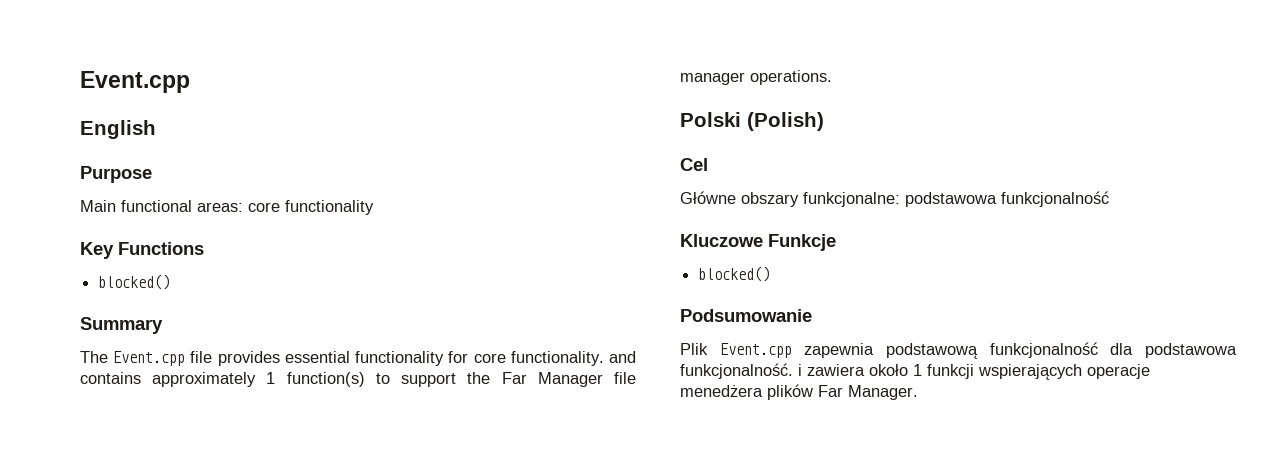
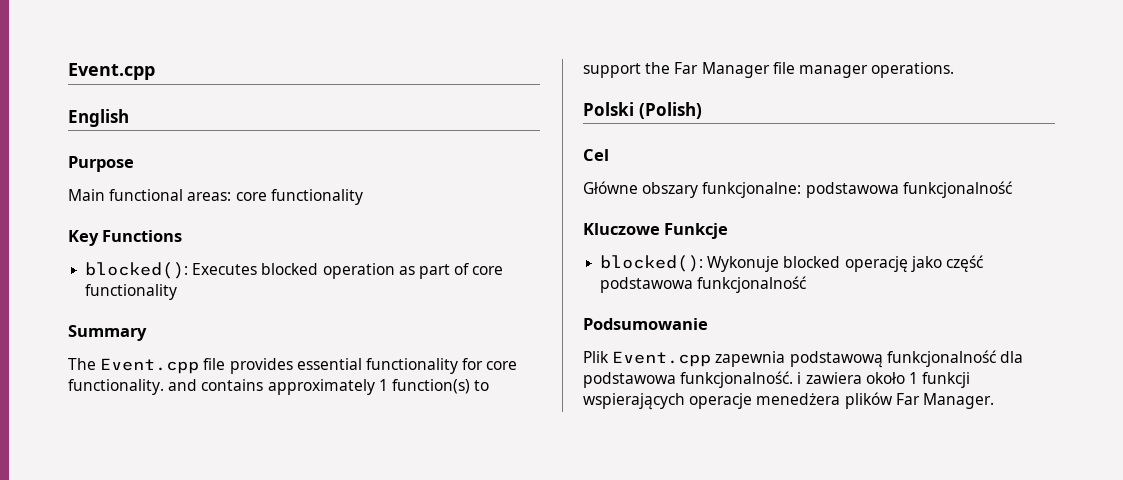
[98,274,171,290] blocked() -> [85,262,504,279] [85,284,178,300] blocked(): Executes blocked operation as part of core functionality
[698,266,771,282] blocked() -> [600,255,983,272] [600,276,807,293] blocked(): Wykonuje blocked operację jako część podstawowa funkcjonalność

